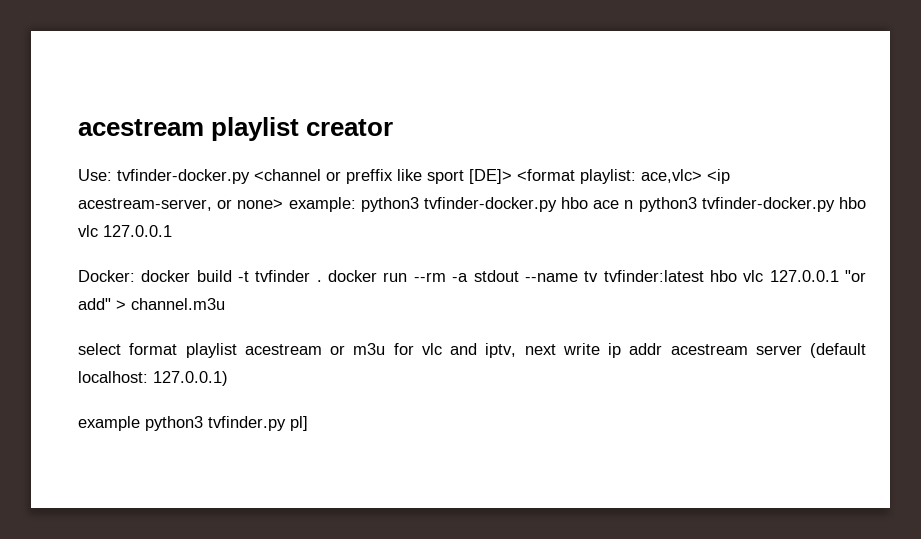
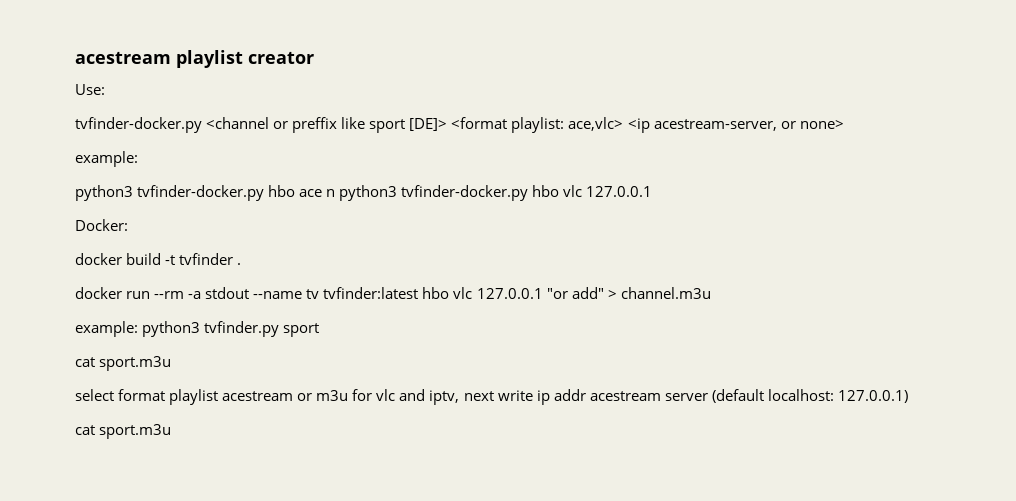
(112, 175) none -> (105, 89) //
[288,197,356,212] example: -> [75,151,138,167] // example: //
(135, 276) none -> (128, 225) //
(322, 281) none -> (242, 264) //
(225, 304) none -> [75,321,320,337] [75,356,172,371] // example: python3 tvfinder.py sport // cat sport.m3u
[78,416,308,431] example python3 tvfinder.py pl] -> [75,424,172,439] cat sport.m3u

